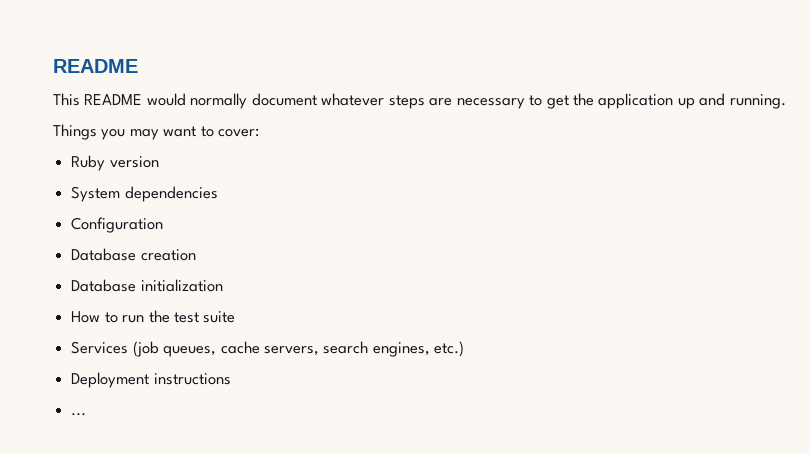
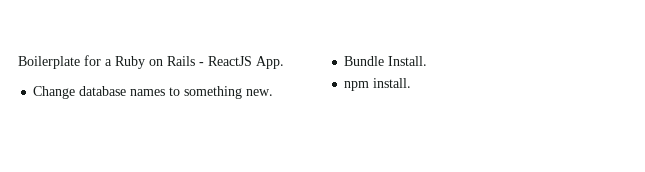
[53,59,138,73] [53,93,786,109] [53,124,260,140] [71,155,159,171] [71,186,218,202] [71,217,164,233] [71,248,196,261] [71,279,223,292] [71,310,236,323] [71,341,465,357] [71,372,231,388] [71,413,87,416] README // This README would normally document whatever steps are necessary to get the application up and running. // Things you may want to cover: // Ruby version // System dependencies // Configuration // Database creation // Database initialization // How to run the test suite // Services (job queues, cache servers, search engines, etc.) // Deployment instructions // ... -> [18,55,284,69] [33,86,274,99] [344,56,428,66] [344,78,412,91] Boilerplate for a Ruby on Rails - ReactJS App. // Change database names to something new. // Bundle Install. // npm install.

